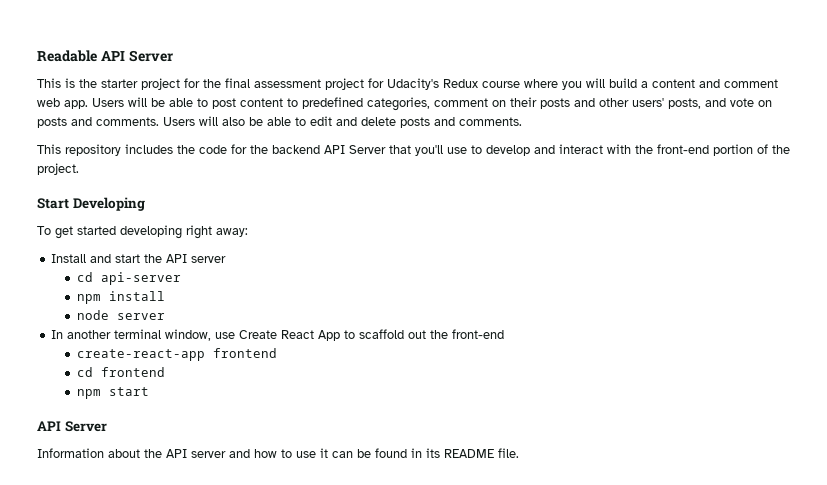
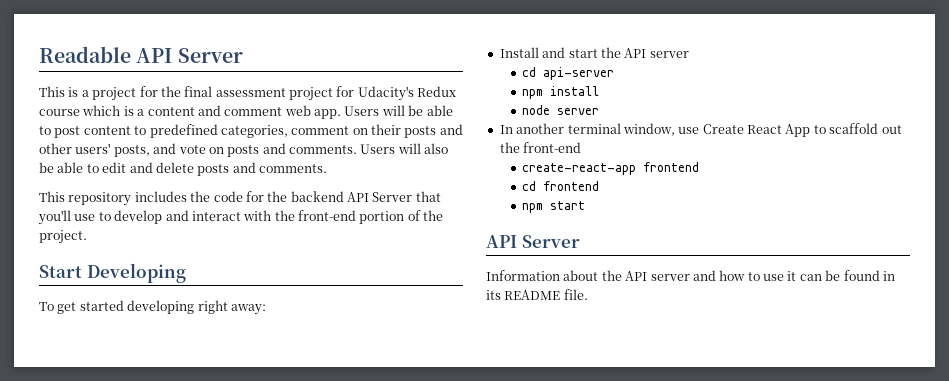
[79,79,138,88] the starter -> [81,90,89,97] a
[524,78,637,90] where you will build -> [82,105,134,116] which is

